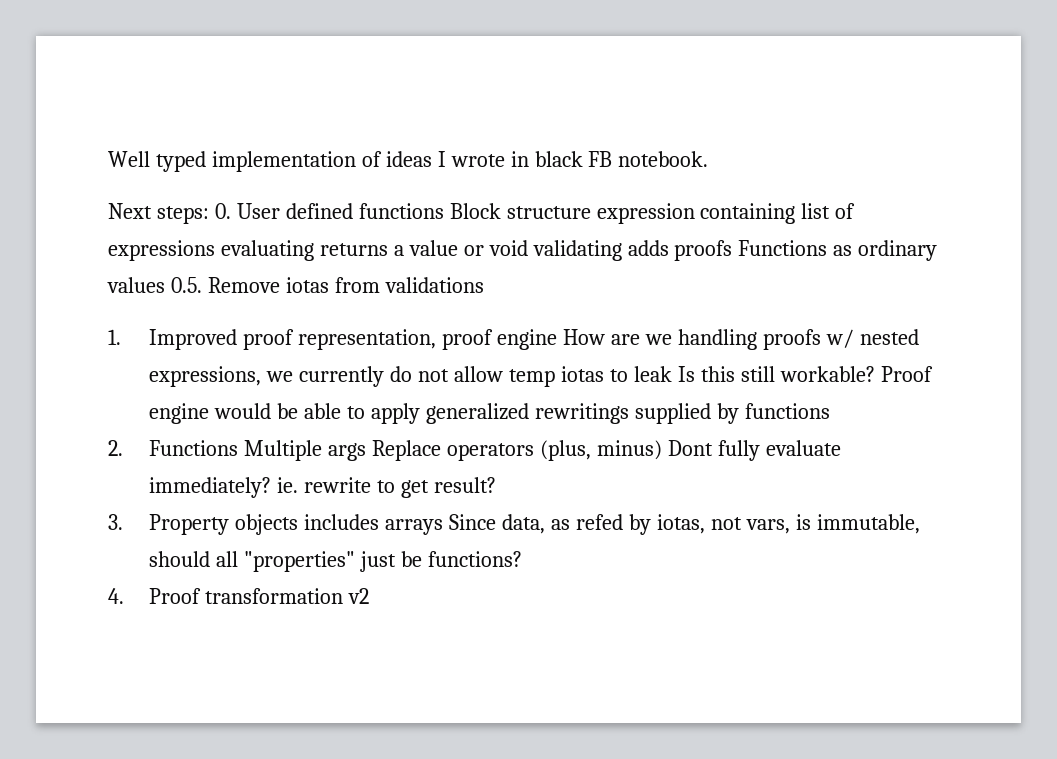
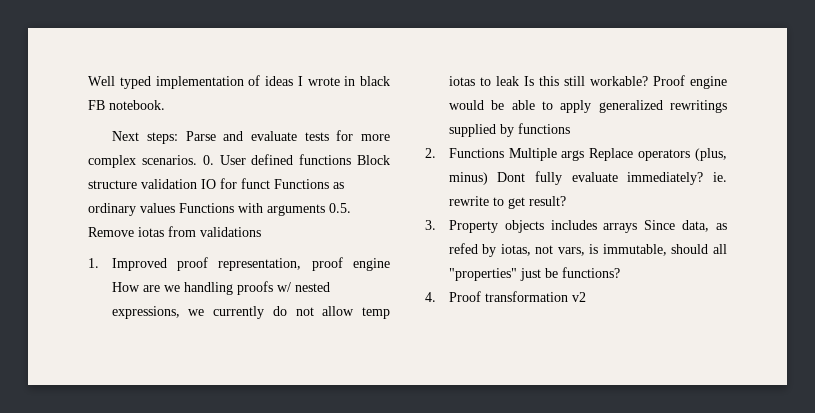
(209, 215) none -> [185,130,391,141] [88,155,197,168] Parse and evaluate tests for more complex scenarios.
[596,203,856,224] [108,240,733,261] expression containing list of expressions evaluating returns a value or void validating adds proofs -> [141,178,270,189] validation IO for funct
(165, 285) none -> [179,203,325,216] Functions with arguments

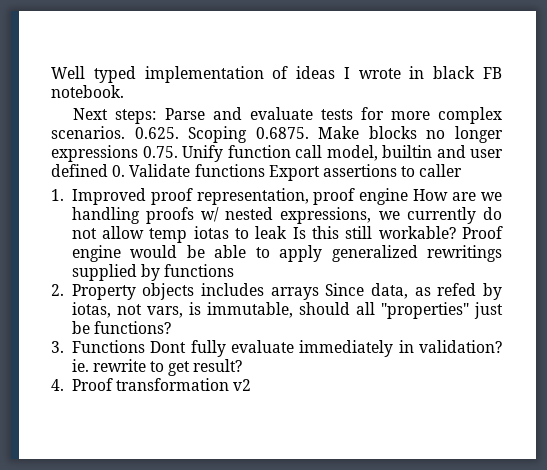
[202,154,390,165] [88,178,344,189] [88,203,351,216] [88,226,261,237] 0. User defined functions Block structure validation IO for funct Functions as ordinary values Functions with arguments 0.5. Remove iotas from validations -> [134,126,503,143] [51,145,503,162] [51,164,463,181] 0.625. Scoping 0.6875. Make blocks no longer expressions 0.75. Unify function call model, builtin and user defined 0. Validate functions Export assertions to caller
[448,148,727,161] [448,171,727,185] [448,196,566,209] [425,220,436,230] Functions Multiple args Replace operators (plus, minus) Dont fully evaluate immediately? ie. rewrite to get result? // 3. -> (64, 290) none
(620, 272) none -> [51,340,502,357] [71,359,243,376] // 3. Functions Dont fully evaluate immediately in validation? ie. rewrite to get result?

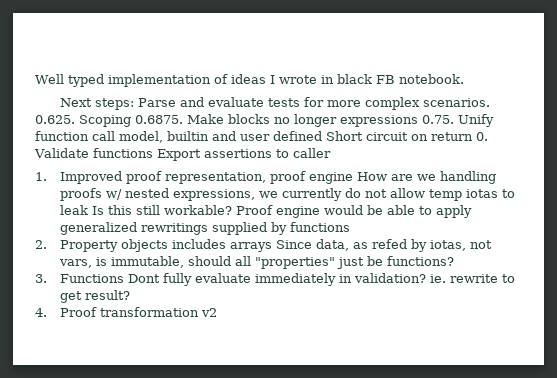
(108, 170) none -> [326,131,473,141] Short circuit on return

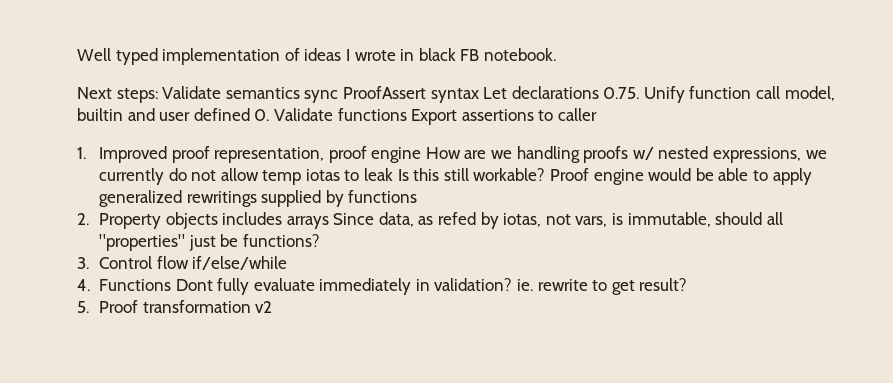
[138,97,491,110] [35,114,418,127] Parse and evaluate tests for more complex scenarios. 0.625. Scoping 0.6875. Make blocks no longer expressions -> [162,86,599,103] Validate semantics sync ProofAssert syntax Let declarations
[326,131,473,141] Short circuit on return -> (250, 114) none
(47, 278) none -> [98,256,288,270] [77,279,90,291] Control flow if/else/while // 4.
[35,308,47,317] 4. -> [77,301,89,313] 5.

